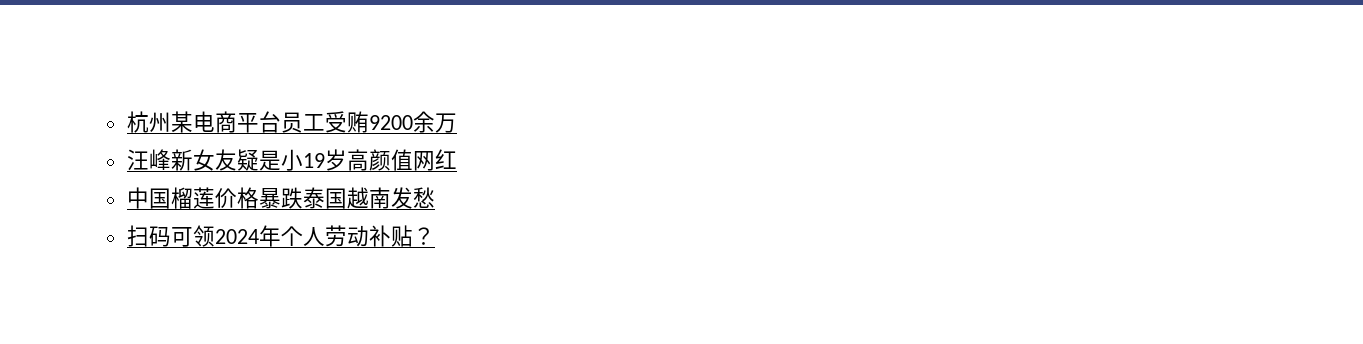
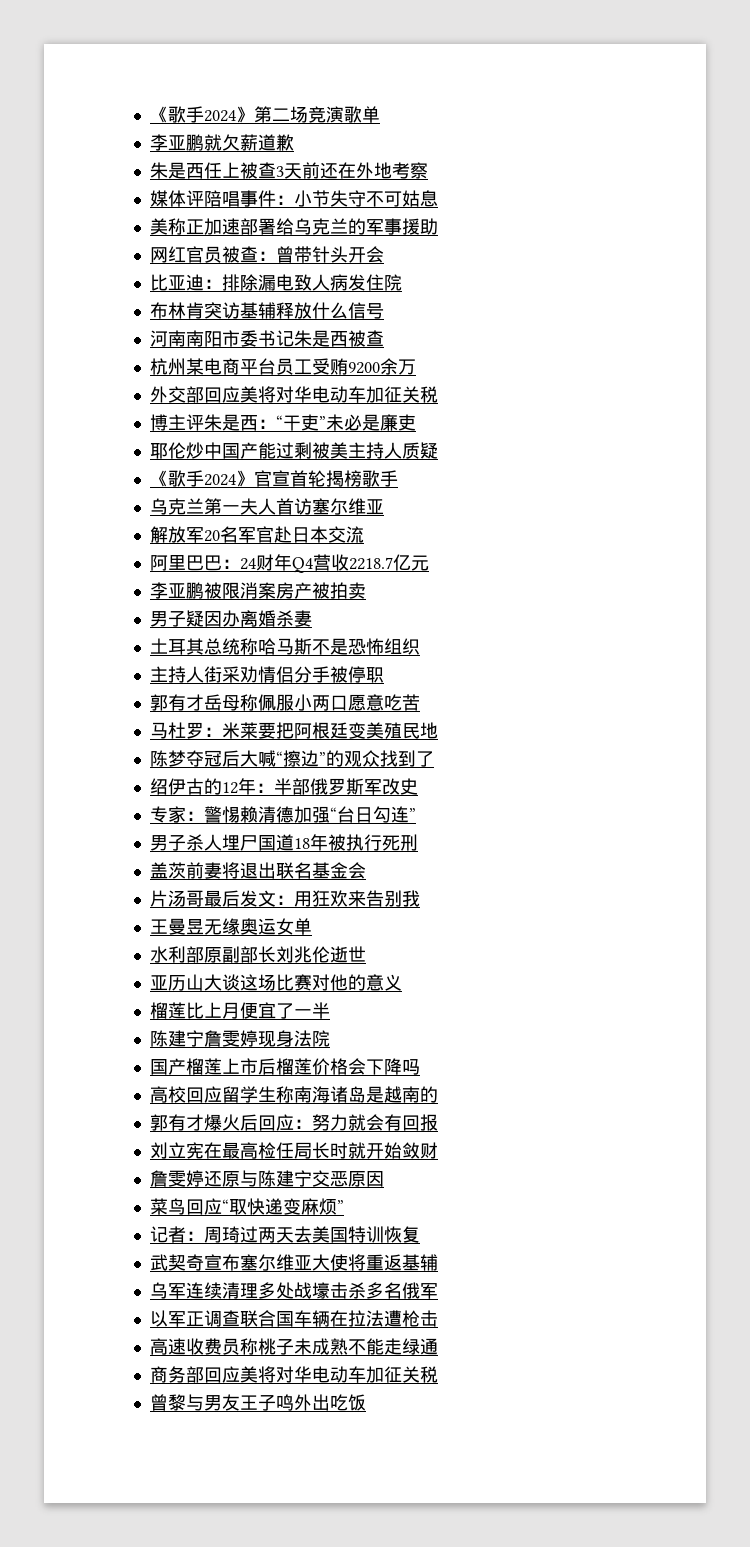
(126, 122) none -> [149,106,380,123] [149,134,294,151] [149,162,428,179] [149,190,438,207] [149,218,438,235] [149,246,384,263] [149,274,402,291] [149,302,384,319] [149,330,384,347] 《歌手2024》第二场竞演歌单 // 李亚鹏就欠薪道歉 // 朱是西任上被查3天前还在外地考察 // 媒体评陪唱事件：小节失守不可姑息 // 美称正加速部署给乌克兰的军事援助 // 网红官员被查：曾带针头开会 // 比亚迪：排除漏电致人病发住院 // 布林肯突访基辅释放什么信号 // 河南南阳市委书记朱是西被查 //
[126,149,457,171] [126,187,435,209] [126,225,435,247] 汪峰新女友疑是小19岁高颜值网红 // 中国榴莲价格暴跌泰国越南发愁 // 扫码可领2024年个人劳动补贴？ -> [149,386,438,403] [149,414,416,431] [149,442,438,459] [149,470,398,487] [149,498,384,515] [149,526,364,543] [149,554,429,573] [149,582,366,599] [149,610,312,627] [149,638,420,655] [149,666,384,683] [149,694,420,711] [149,722,438,739] [149,750,434,767] [149,778,418,795] [149,806,416,823] [149,834,418,851] [149,862,366,879] [149,890,420,907] [149,918,312,935] [149,946,366,963] [149,974,402,991] [149,1002,330,1019] [149,1030,330,1047] [149,1058,420,1075] [149,1086,438,1103] [149,1114,438,1131] [149,1142,438,1159] [149,1170,384,1187] [149,1198,344,1215] [149,1226,420,1243] [149,1254,438,1271] [149,1282,438,1299] [149,1310,438,1327] [149,1338,438,1355] [149,1366,438,1383] [149,1394,366,1411] 外交部回应美将对华电动车加征关税 // 博主评朱是西：“干吏”未必是廉吏 // 耶伦炒中国产能过剩被美主持人质疑 // 《歌手2024》官宣首轮揭榜歌手 // 乌克兰第一夫人首访塞尔维亚 // 解放军20名军官赴日本交流 // 阿里巴巴：24财年Q4营收2218.7亿元 // 李亚鹏被限消案房产被拍卖 // 男子疑因办离婚杀妻 // 土耳其总统称哈马斯不是恐怖组织 // 主持人街采劝情侣分手被停职 // 郭有才岳母称佩服小两口愿意吃苦 // 马杜罗：米莱要把阿根廷变美殖民地 // 陈梦夺冠后大喊“擦边”的观众找到了 // 绍伊古的12年：半部俄罗斯军改史 // 专家：警惕赖清德加强“台日勾连” // 男子杀人埋尸国道18年被执行死刑 // 盖茨前妻将退出联名基金会 // 片汤哥最后发文：用狂欢来告别我 // 王曼昱无缘奥运女单 // 水利部原副部长刘兆伦逝世 // 亚历山大谈这场比赛对他的意义 // 榴莲比上月便宜了一半 // 陈建宁詹雯婷现身法院 // 国产榴莲上市后榴莲价格会下降吗 // 高校回应留学生称南海诸岛是越南的 // 郭有才爆火后回应：努力就会有回报 // 刘立宪在最高检任局长时就开始敛财 // 詹雯婷还原与陈建宁交恶原因 // 菜鸟回应“取快递变麻烦” // 记者：周琦过两天去美国特训恢复 // 武契奇宣布塞尔维亚大使将重返基辅 // 乌军连续清理多处战壕击杀多名俄军 // 以军正调查联合国车辆在拉法遭枪击 // 高速收费员称桃子未成熟不能走绿通 // 商务部回应美将对华电动车加征关税 // 曾黎与男友王子鸣外出吃饭

